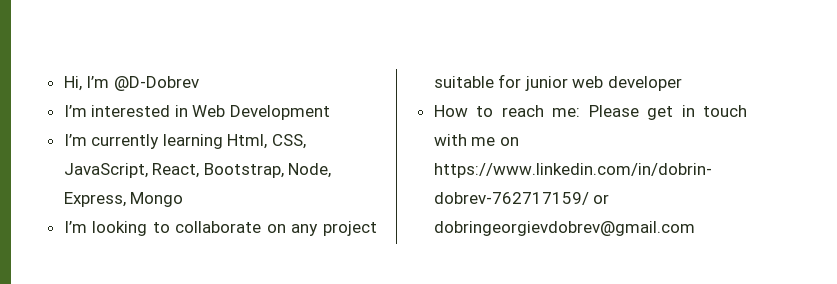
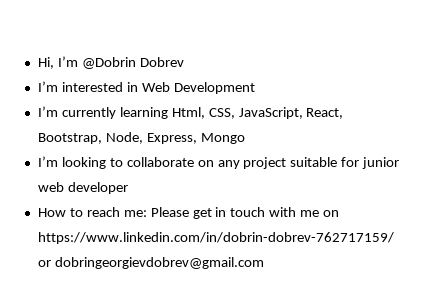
[113,76,199,91] @D-Dobrev -> [81,57,184,69] @Dobrin Dobrev

